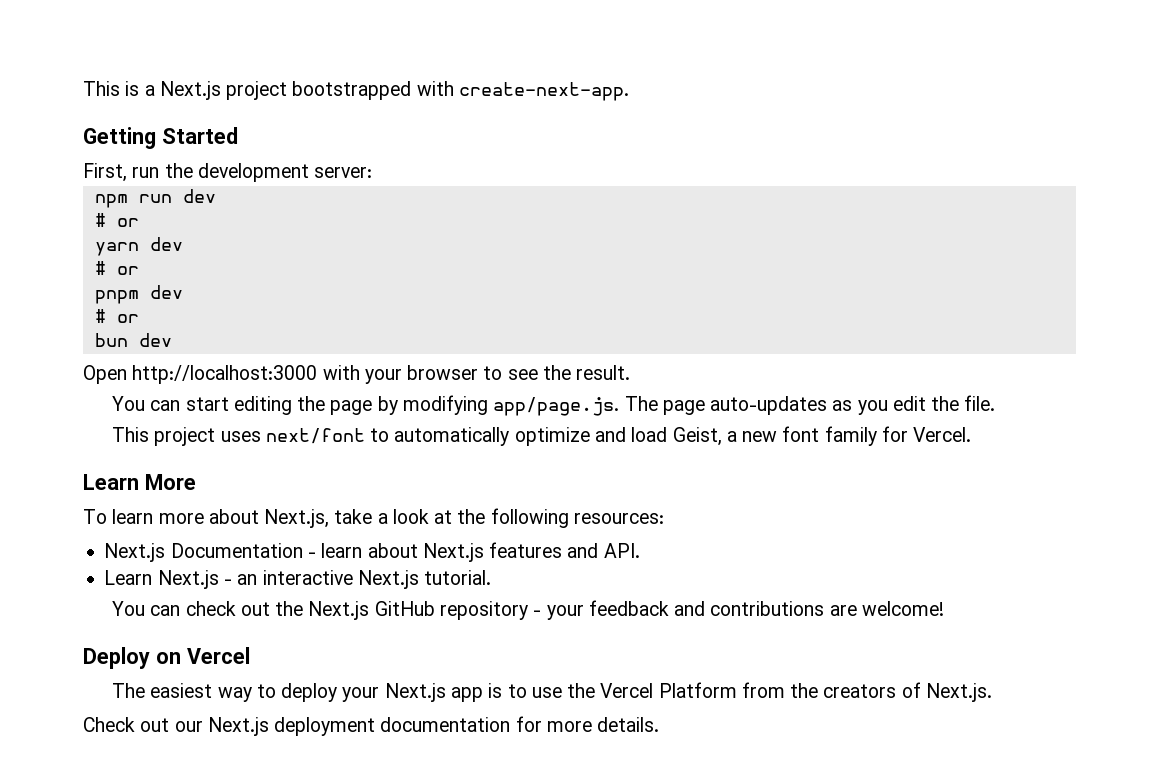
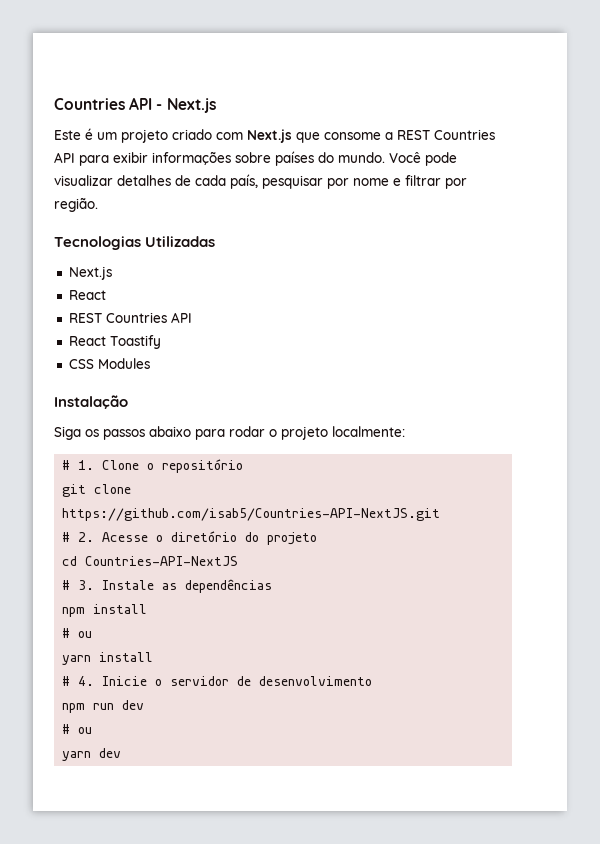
[83,81,629,101] [83,127,238,149] [83,163,373,182] This is a Next.js project bootstrapped with create-next-app. // Getting Started // First, run the development server: -> [54,97,216,113] [54,128,495,143] [54,151,457,166] [54,174,467,189] [54,197,98,212] [54,236,216,250] [68,266,112,280] [68,290,106,300] [68,312,192,323] [68,335,161,349] [68,358,150,369] [54,395,128,409] [54,426,405,440] [62,459,244,473] [62,484,132,497] [62,508,441,521] [62,531,318,545] [62,556,239,566] [62,579,273,593] [62,604,148,617] [62,628,93,638] [62,652,154,665] [62,676,373,686] Countries API - Next.js // Este é um projeto criado com Next.js que consome a REST Countries API para exibir informações sobre países do mundo. Você pode visualizar detalhes de cada país, pesquisar por nome e filtrar por região. // Tecnologias Utilizadas // Next.js // React // REST Countries API // React Toastify // CSS Modules // Instalação // Siga os passos abaixo para rodar o projeto localmente: // # 1. Clone o repositório // git clone https://github.com/isab5/Countries-API-NextJS.git // # 2. Acesse o diretório do projeto // cd Countries-API-NextJS // # 3. Instale as dependências // npm install // # ou // yarn install // # 4. Inicie o servidor de desenvolvimento
[116,218,139,227] or -> [78,727,93,734] ou
[94,261,139,275] [94,285,183,304] [94,309,139,323] [94,333,172,347] [83,365,631,384] [112,395,996,416] [112,426,972,446] [83,474,196,490] [83,508,664,528] [104,542,640,562] [104,570,492,589] [112,600,944,620] [83,647,250,669] [112,682,992,702] [83,716,660,736] // # or // pnpm dev // # or // bun dev // Open http://localhost:3000 with your browser to see the result. // You can start editing the page by modifying app/page.js. The page auto-updates as you edit the file. // This project uses next/font to automatically optimize and load Geist, a new font family for Vercel. // Learn More // To learn more about Next.js, take a look at the following resources: // Next.js Documentation - learn about Next.js features and API. // Learn Next.js - an interactive Next.js tutorial. // You can check out the Next.js GitHub repository - your feedback and contributions are welcome! // Deploy on Vercel // The easiest way to deploy your Next.js app is to use the Vercel Platform from the creators of Next.js. // Check out our Next.js deployment documentation for more details. -> (122, 753) none

